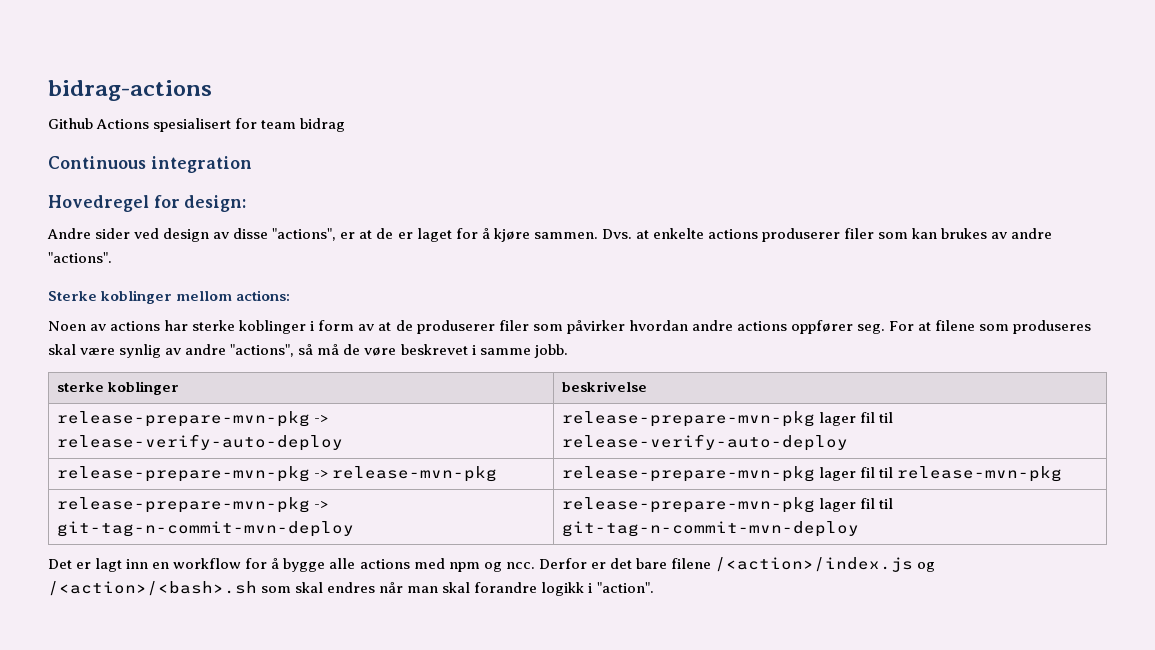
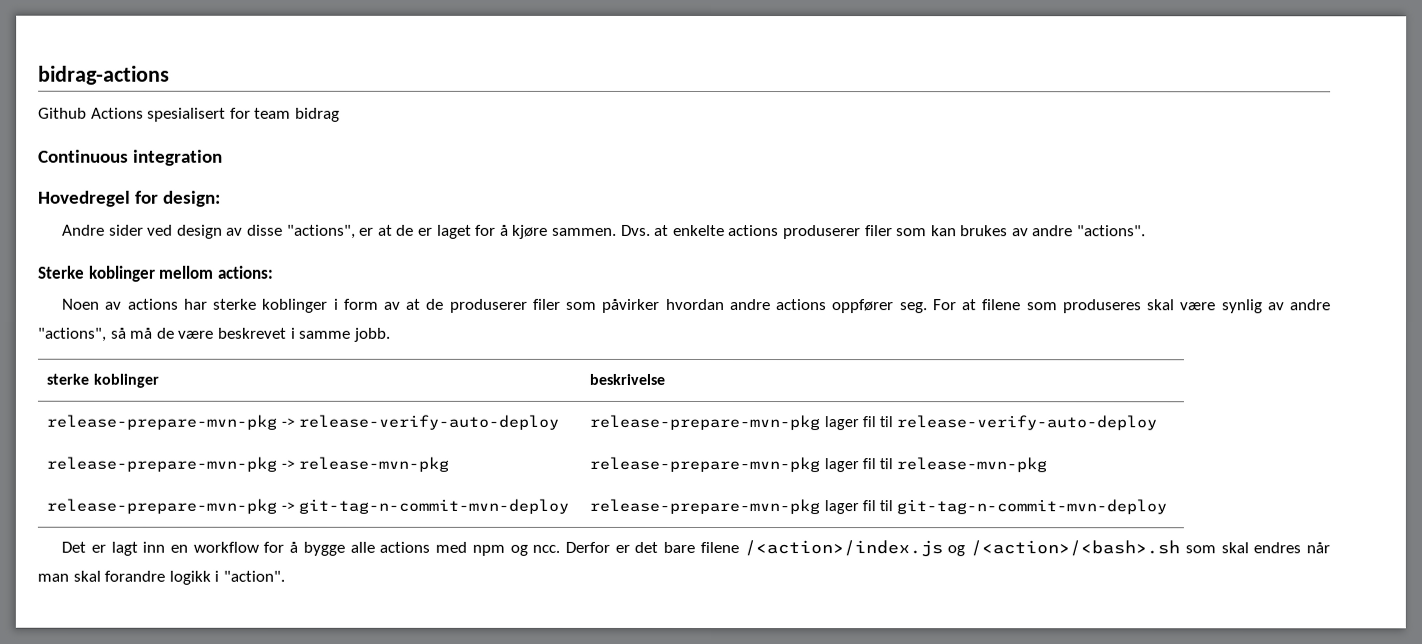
[364,347,397,356] vøre -> [177,330,214,339] være

